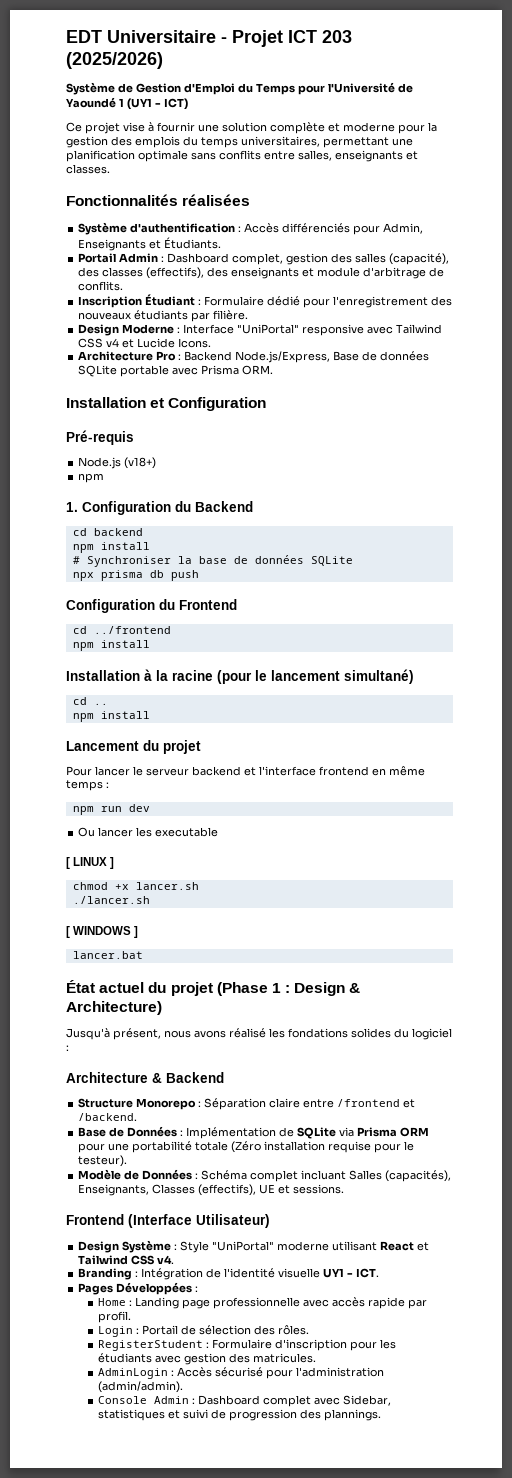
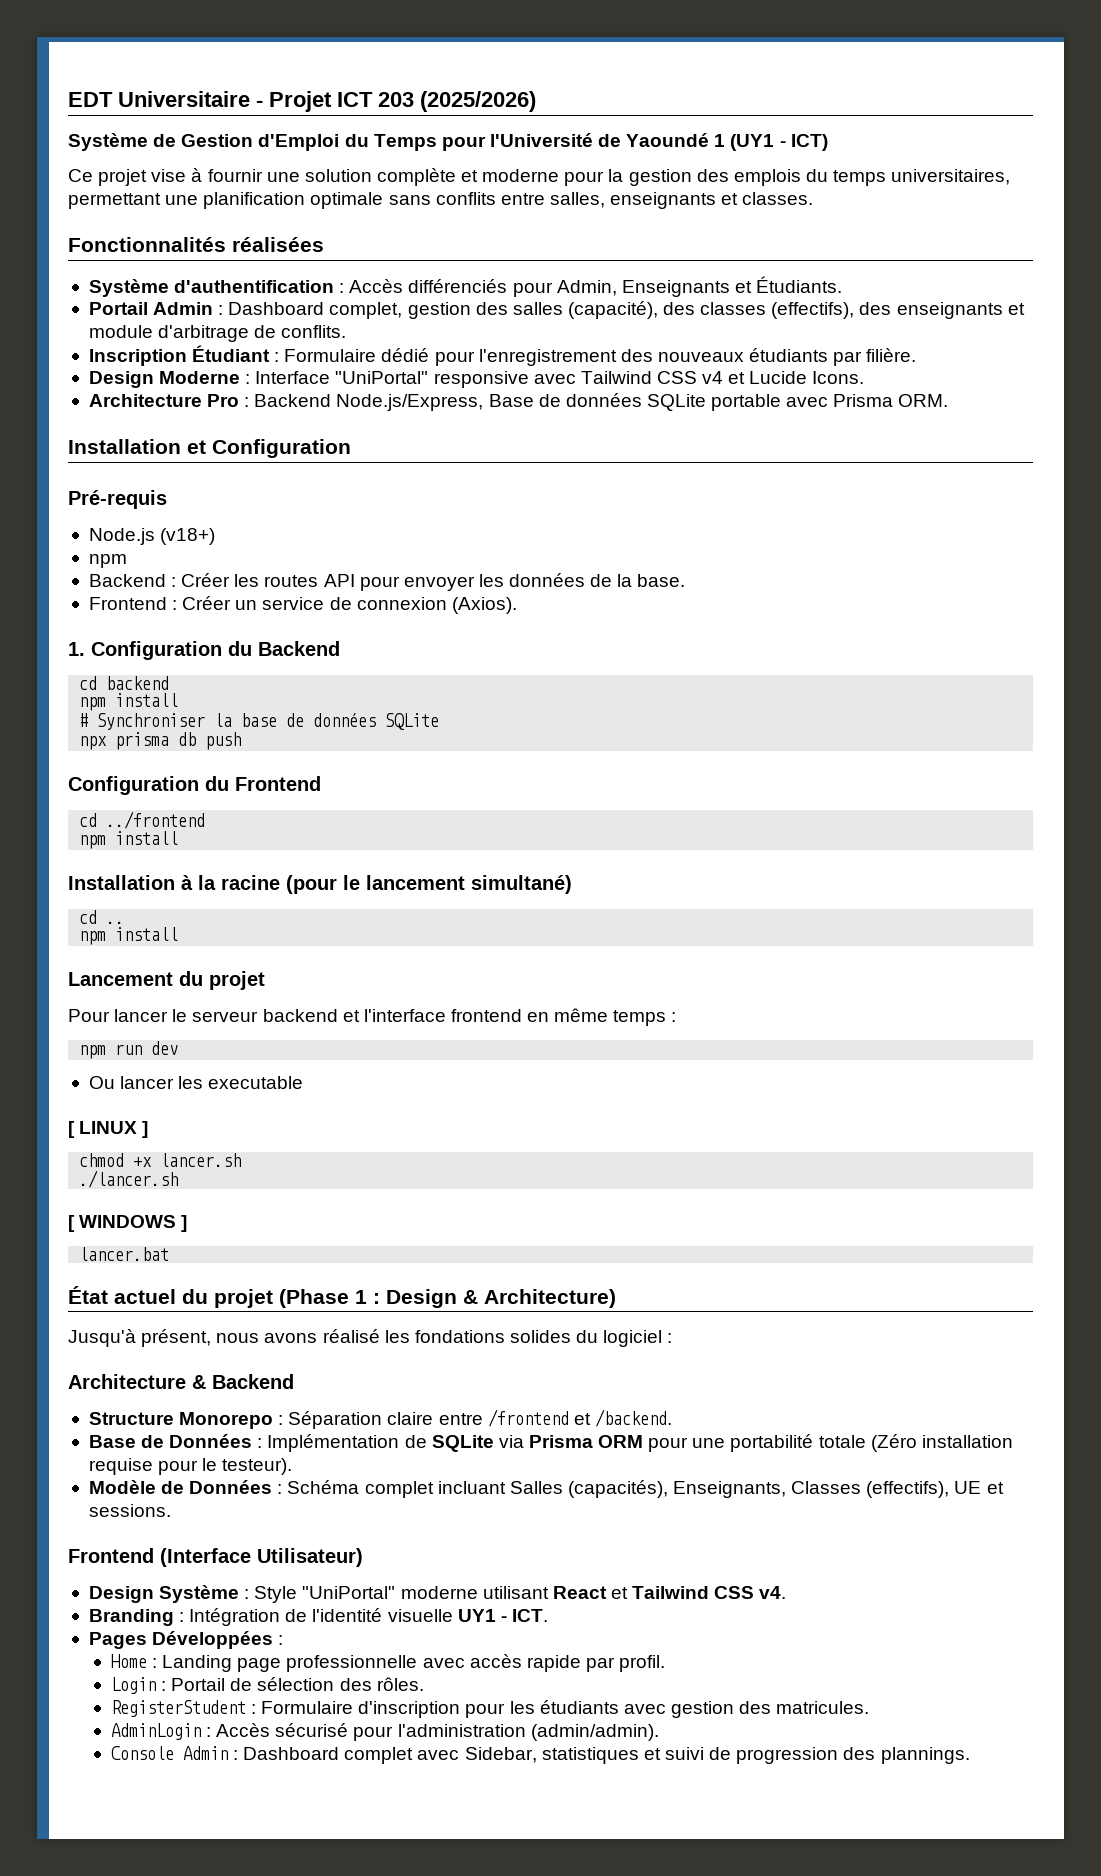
(105, 478) none -> [88,573,686,591] [88,596,517,614] // Backend : Créer les routes API pour envoyer les données de la base. // Frontend : Créer un service de connexion (Axios).

